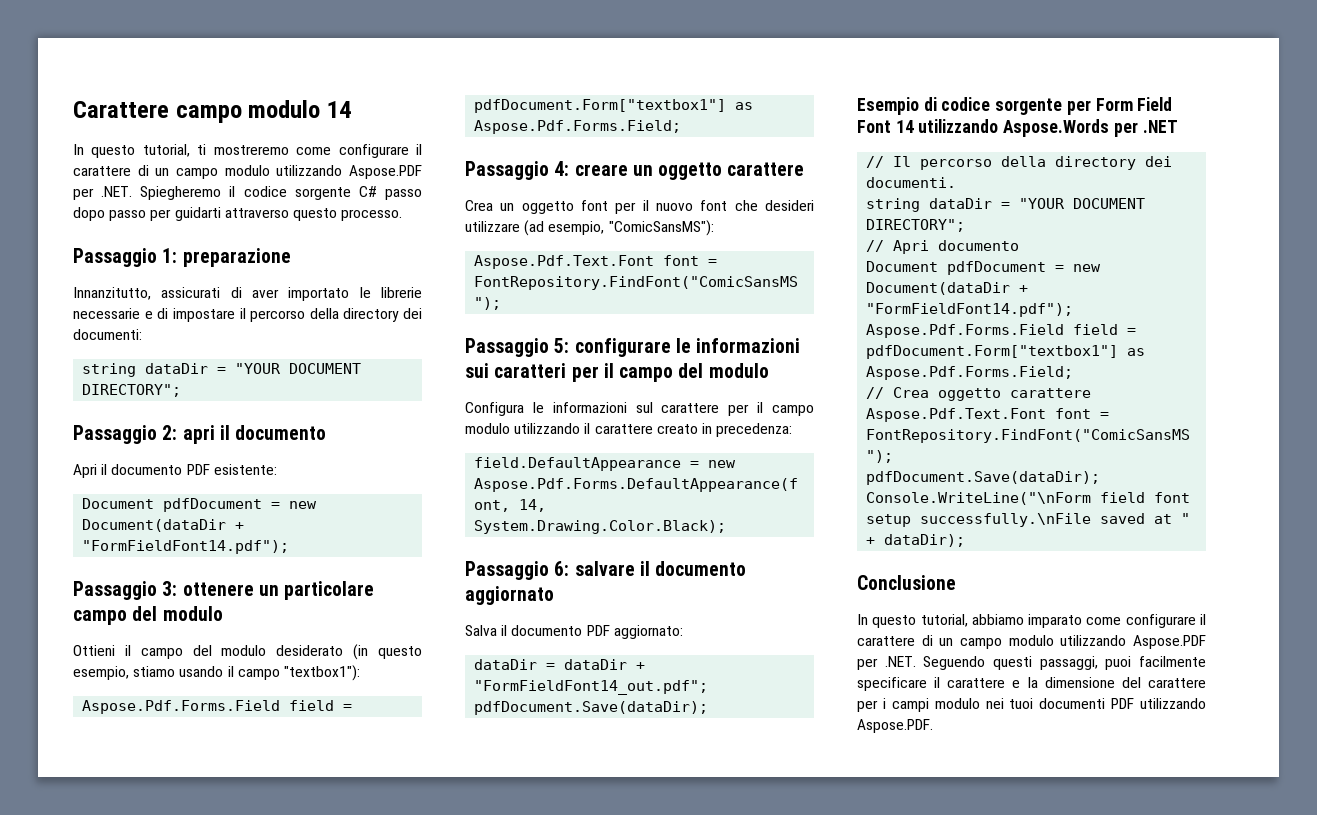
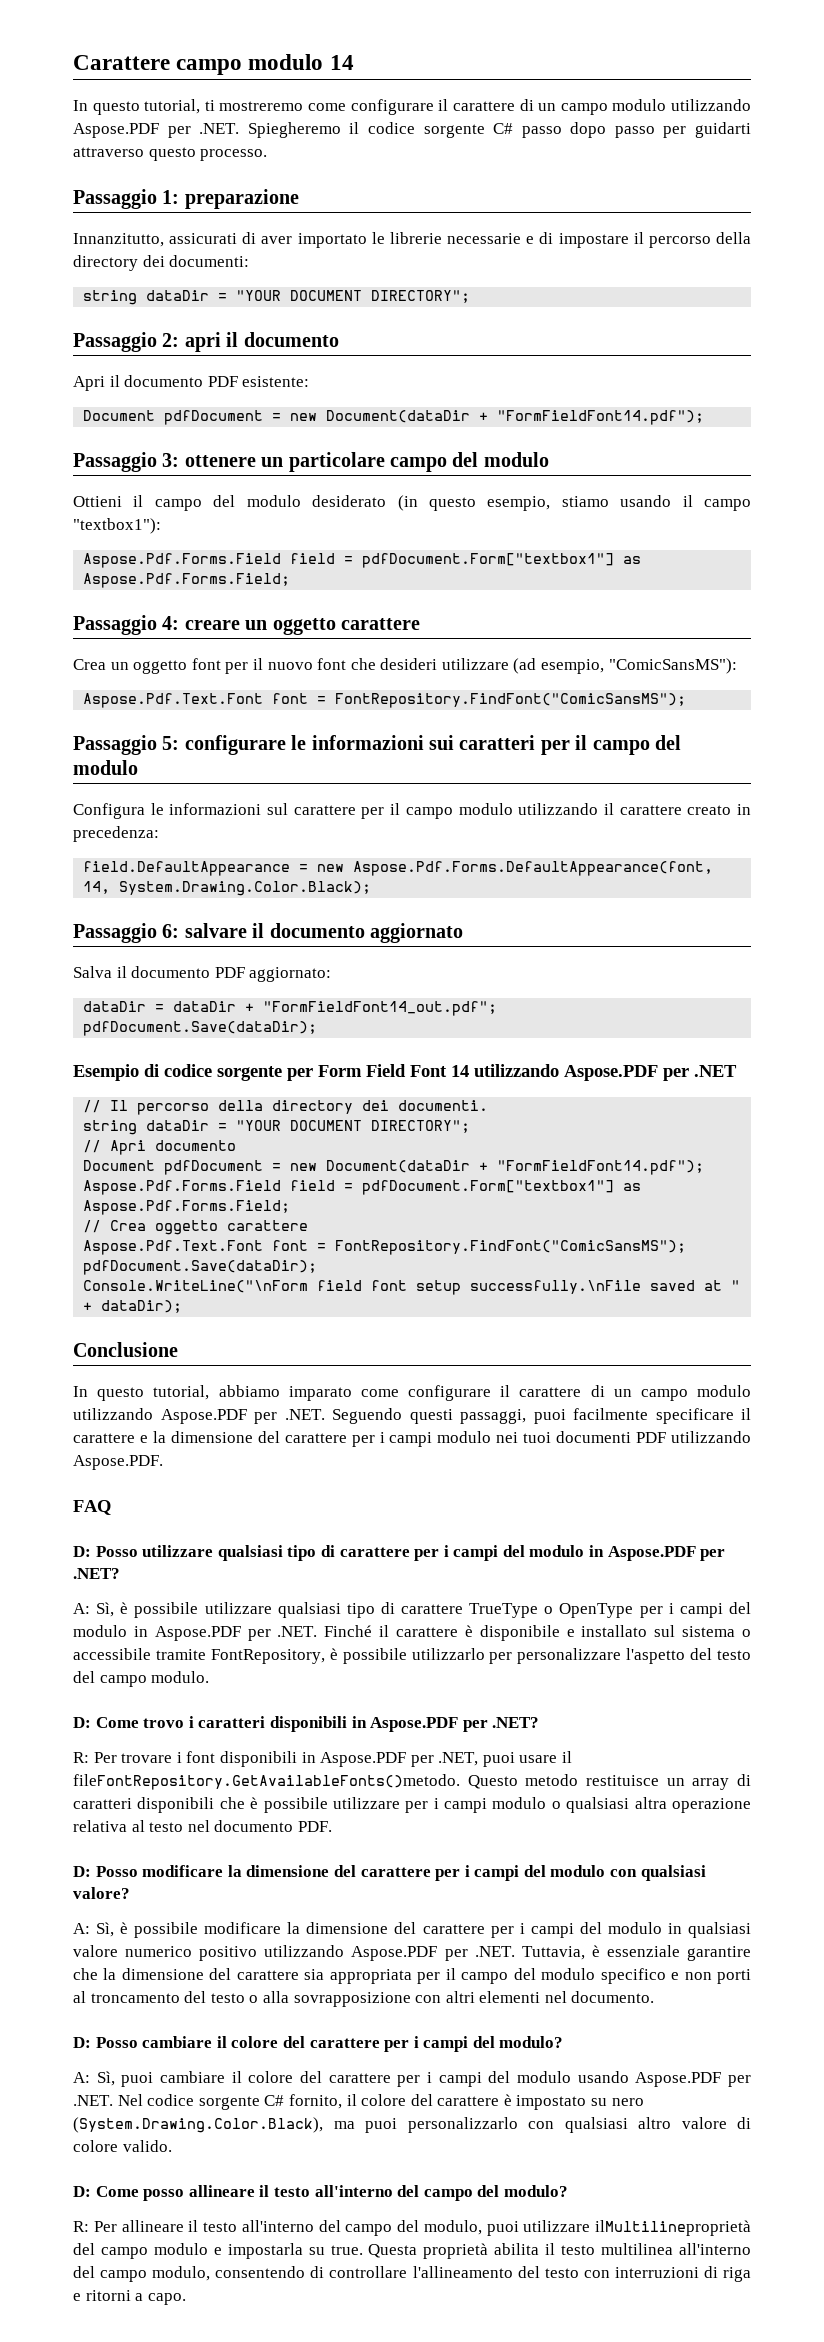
[1003,119,1110,137] Aspose.Words -> [564,1065,658,1081] Aspose.PDF
(933, 726) none -> [73,1500,111,1515] [73,1545,726,1561] [73,1568,120,1579] [73,1602,751,1618] [73,1625,751,1641] [73,1648,751,1664] [73,1671,210,1687] [73,1716,540,1732] [73,1751,573,1767] [73,1774,751,1790] [73,1797,751,1813] [73,1820,332,1832] [73,1865,706,1881] [73,1887,130,1899] [73,1922,752,1938] [73,1945,752,1961] [73,1968,751,1984] [73,1991,655,2007] [73,2036,564,2052] [73,2071,751,2087] [73,2094,644,2110] [73,2117,751,2133] [73,2140,172,2152] [73,2185,568,2201] [73,2220,751,2236] [73,2243,751,2259] [73,2266,752,2282] [73,2290,186,2305] // FAQ // D: Posso utilizzare qualsiasi tipo di carattere per i campi del modulo in Aspose.PDF per .NET? // A: Sì, è possibile utilizzare qualsiasi tipo di carattere TrueType o OpenType per i campi del modulo in Aspose.PDF per .NET. Finché il carattere è disponibile e installato sul sistema o accessibile tramite FontRepository, è possibile utilizzarlo per personalizzare l'aspetto del testo del campo modulo. // D: Come trovo i caratteri disponibili in Aspose.PDF per .NET? // R: Per trovare i font disponibili in Aspose.PDF per .NET, puoi usare il fileFontRepository.GetAvailableFonts()metodo. Questo metodo restituisce un array di caratteri disponibili che è possibile utilizzare per i campi modulo o qualsiasi altra operazione relativa al testo nel documento PDF. // D: Posso modificare la dimensione del carattere per i campi del modulo con qualsiasi valore? // A: Sì, è possibile modificare la dimensione del carattere per i campi del modulo in qualsiasi valore numerico positivo utilizzando Aspose.PDF per .NET. Tuttavia, è essenziale garantire che la dimensione del carattere sia appropriata per il campo del modulo specifico e non porti al troncamento del testo o alla sovrapposizione con altri elementi nel documento. // D: Posso cambiare il colore del carattere per i campi del modulo? // A: Sì, puoi cambiare il colore del carattere per i campi del modulo usando Aspose.PDF per .NET. Nel codice sorgente C# fornito, il colore del carattere è impostato su nero (System.Drawing.Color.Black), ma puoi personalizzarlo con qualsiasi altro valore di colore valido. // D: Come posso allineare il testo all'interno del campo del modulo? // R: Per allineare il testo all'interno del campo del modulo, puoi utilizzare ilMultilineproprietà del campo modulo e impostarla su true. Questa proprietà abilita il testo multilinea all'interno del campo modulo, consentendo di controllare l'allineamento del testo con interruzioni di riga e ritorni a capo.

